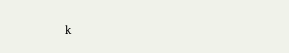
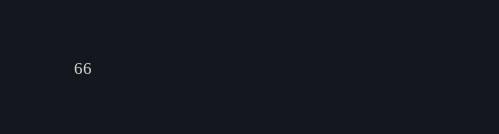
[65,25,72,34] k -> [74,63,92,74] 66

